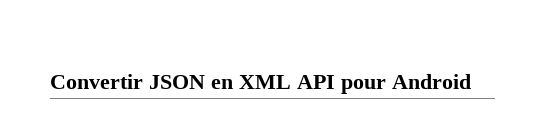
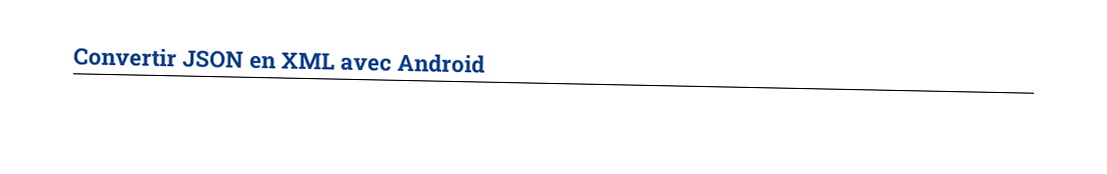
[297,75,386,94] API pour -> [340,56,393,72] avec

